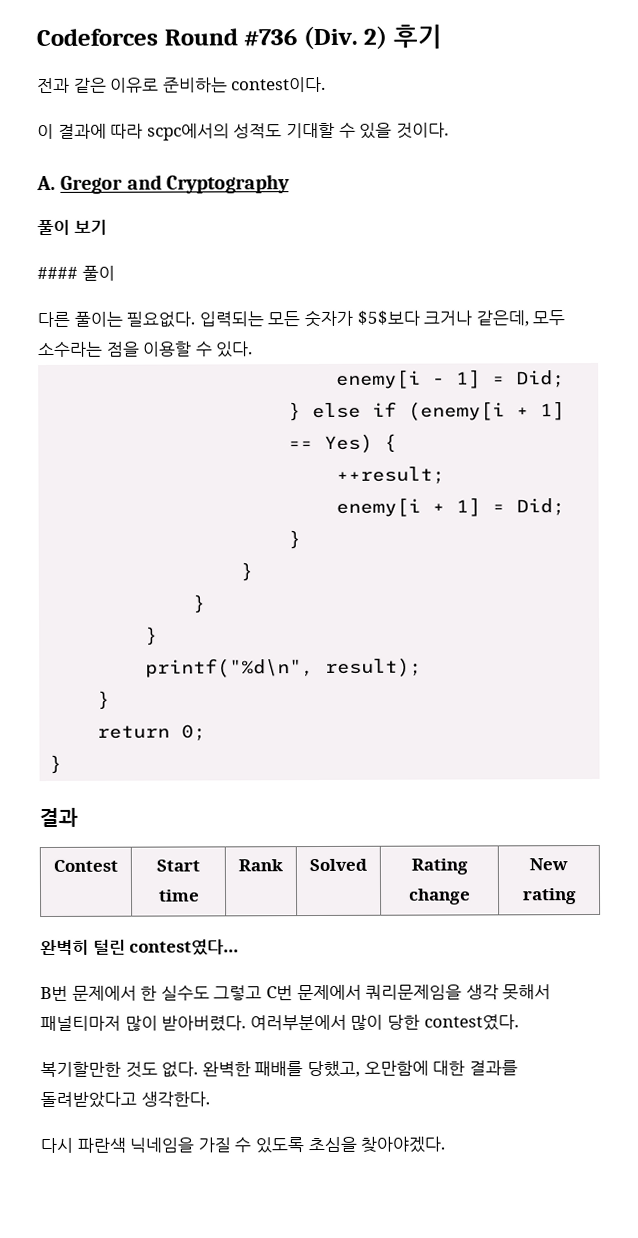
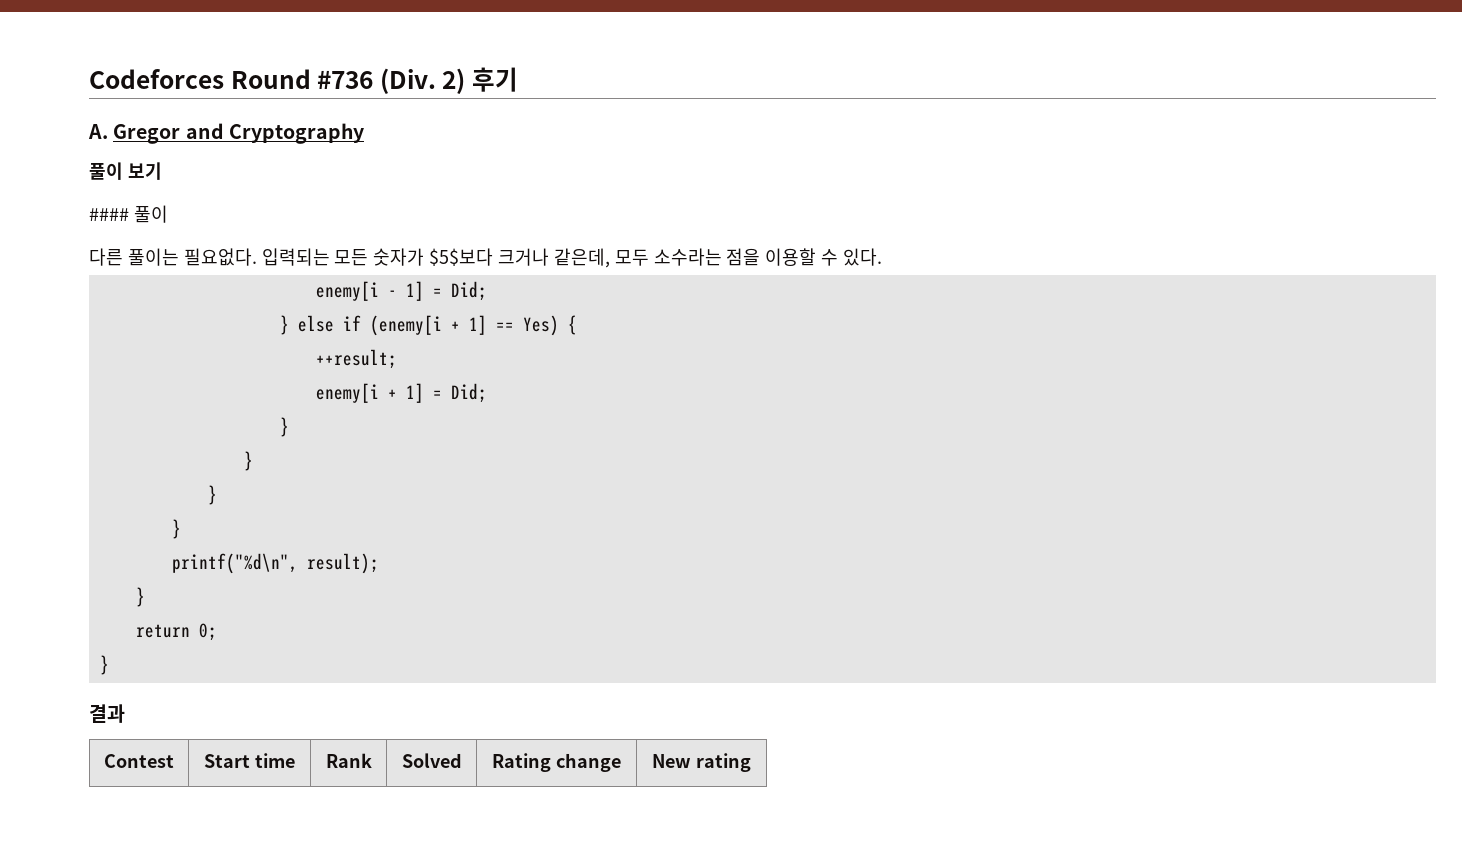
[37,76,327,94] [37,122,449,141] // 전과 같은 이유로 준비하는 contest이다. // 이 결과에 따라 scpc에서의 성적도 기대할 수 있을 것이다. -> (519, 79) none
[40,939,240,956] [40,984,552,1002] [40,1014,519,1032] [40,1060,518,1078] [40,1091,210,1109] [40,1136,446,1154] // 완벽히 털린 contest였다... // B번 문제에서 한 실수도 그렇고 C번 문제에서 쿼리문제임을 생각 못해서 패널티마저 많이 받아버렸다. 여러부분에서 많이 당한 contest였다. // 복기할만한 것도 없다. 완벽한 패배를 당했고, 오만함에 대한 결과를 돌려받았다고 생각한다. // 다시 파란색 닉네임을 가질 수 있도록 초심을 찾아야겠다. -> (751, 762) none

